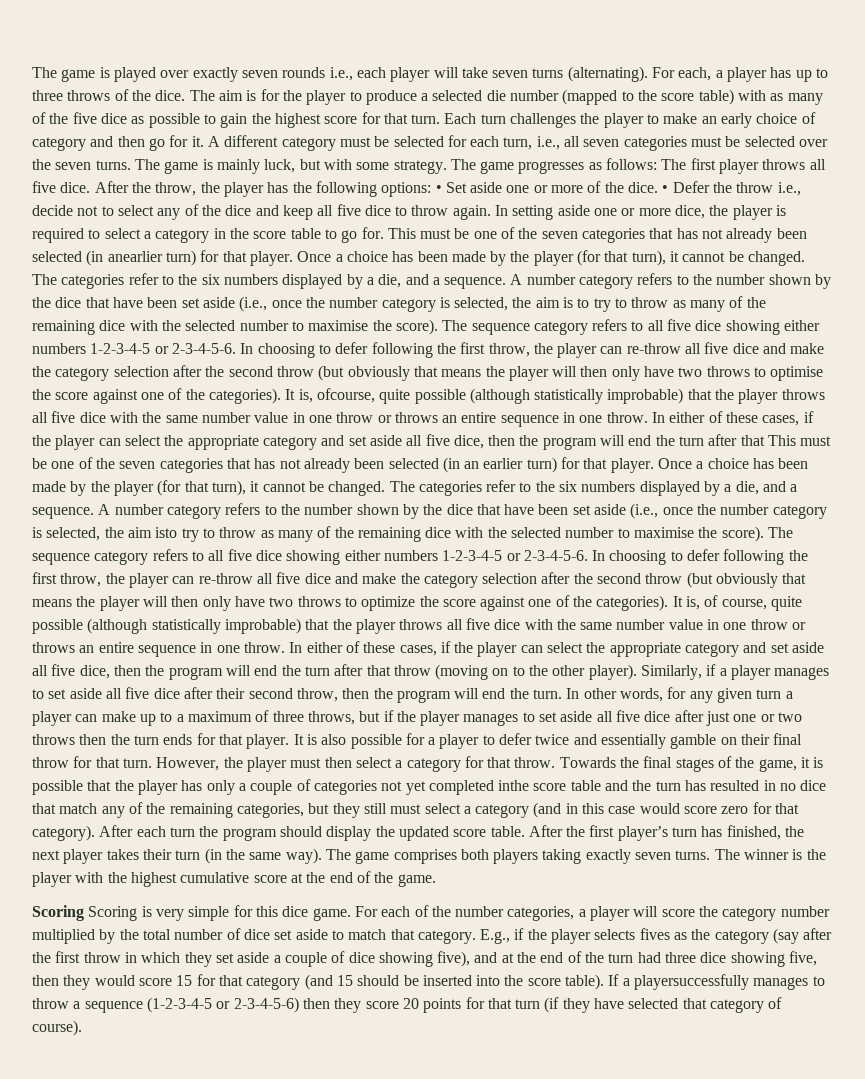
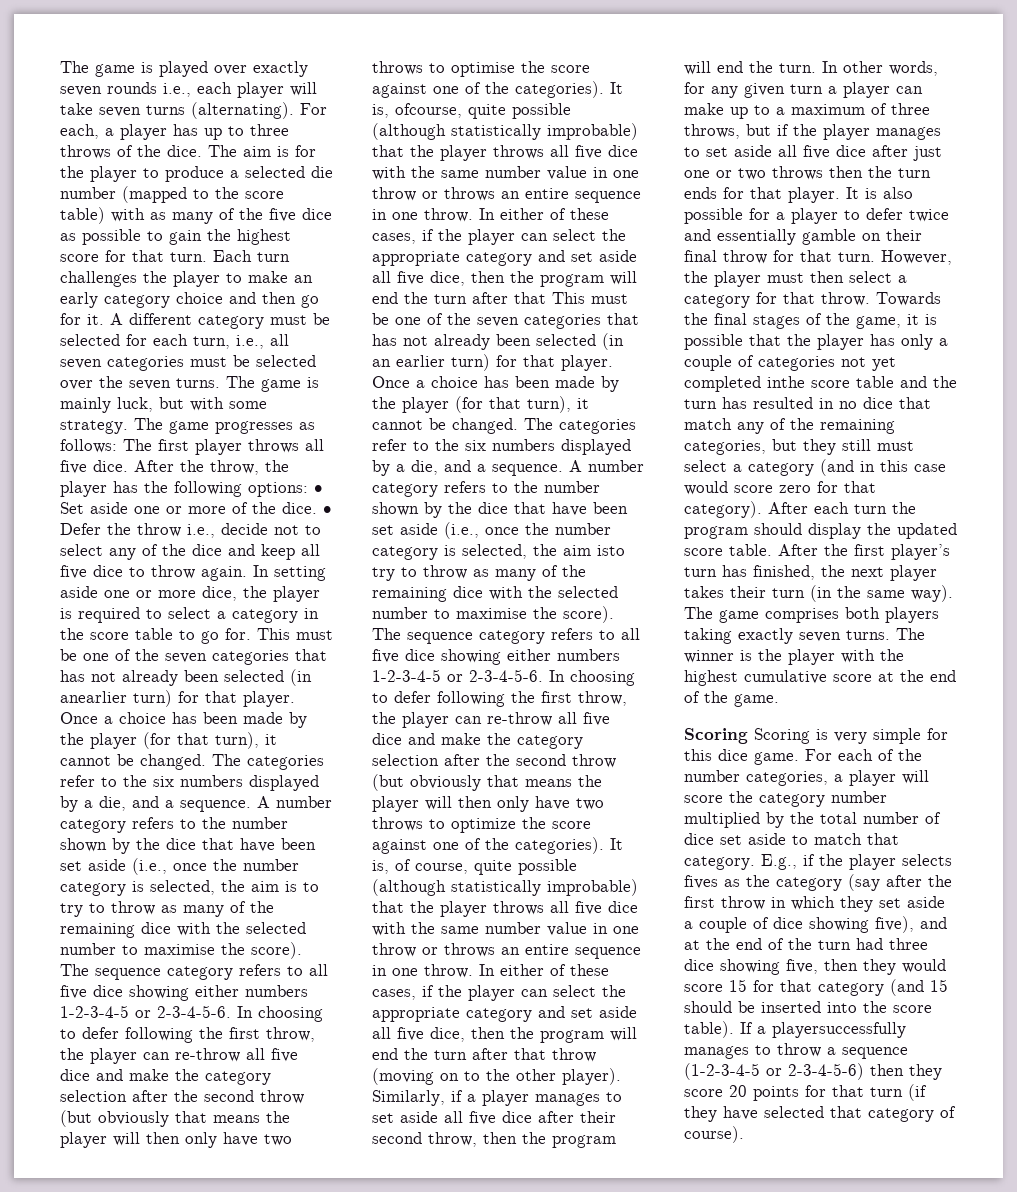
[756,112,816,124] [32,137,86,151] choice of category -> [104,292,223,308] category choice

